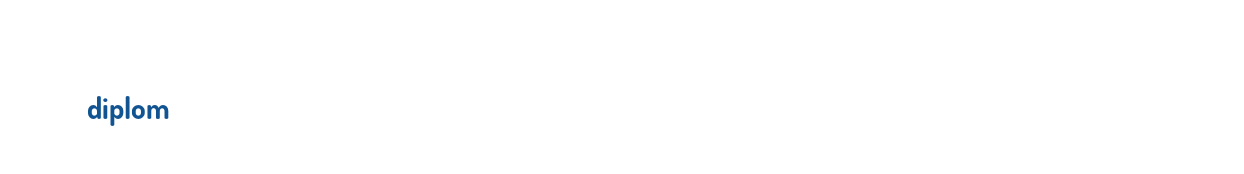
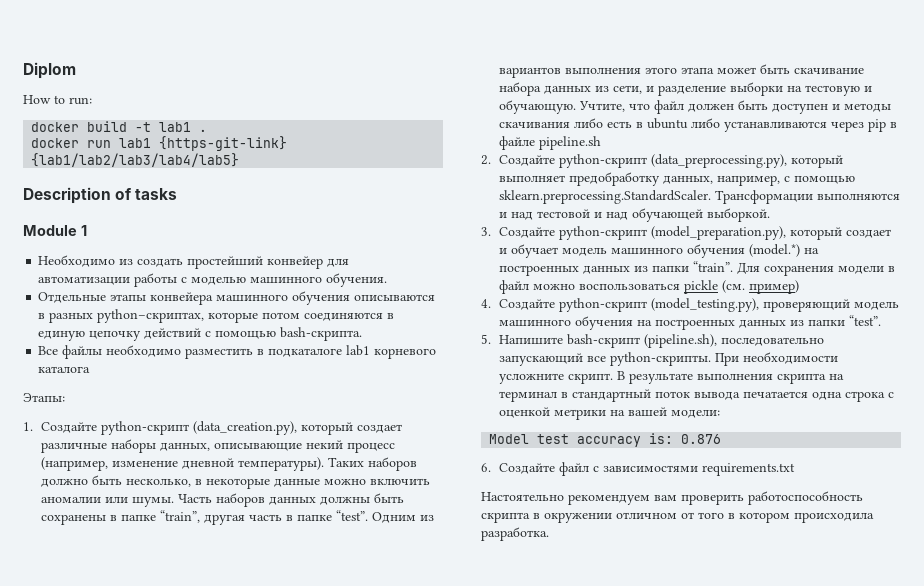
[87,96,170,126] diplom -> [23,62,76,79] [23,95,92,105] [31,121,208,132] [31,136,288,151] [31,153,240,167] [23,187,178,204] [23,225,87,236] [38,255,350,269] [38,273,388,287] [38,291,436,305] [38,309,395,323] [38,327,363,341] [38,345,437,359] [38,366,91,373] [23,393,65,402] [23,421,402,435] [40,439,395,453] [40,457,417,471] [40,475,430,489] [40,493,404,507] [40,510,434,525] [498,64,864,78] [498,82,872,96] [498,100,891,114] [498,118,897,132] [498,136,601,150] [481,154,843,168] [498,172,855,186] [498,190,900,204] [498,208,770,222] [481,226,891,240] [498,244,819,258] [498,261,895,276] [498,280,799,294] [481,298,899,312] [498,315,881,330] [481,334,824,348] [498,352,838,366] [498,371,844,384] [498,389,894,402] [498,407,720,420] [489,433,722,447] [481,462,795,476] [481,491,863,505] [481,512,874,523] [481,527,549,541] Diplom // How to run: // docker build -t lab1 . // docker run lab1 {https-git-link} {lab1/lab2/lab3/lab4/lab5} // Description of tasks // Module 1 // Необходимо из создать простейший конвейер для автоматизации работы с моделью машинного обучения. // Отдельные этапы конвейера машинного обучения описываются в разных python–скриптах, которые потом соединяются в единую цепочку действий с помощью bash-скрипта. // Все файлы необходимо разместить в подкаталоге lab1 корневого каталога // Этапы: // 1. Создайте python-скрипт (data_creation.py), который создает различные наборы данных, описывающие некий процесс (например, изменение дневной температуры). Таких наборов должно быть несколько, в некоторые данные можно включить аномалии или шумы. Часть наборов данных должны быть сохранены в папке “train”, другая часть в папке “test”. Одним из вариантов выполнения этого этапа может быть скачивание набора данных из сети, и разделение выборки на тестовую и обучающую. Учтите, что файл должен быть доступен и методы скачивания либо есть в ubuntu либо устанавливаются через pip в файле pipeline.sh // 2. Создайте python-скрипт (data_preprocessing.py), который выполняет предобработку данных, например, с помощью sklearn.preprocessing.StandardScaler. Трансформации выполняются и над тестовой и над обучающей выборкой. // 3. Создайте python-скрипт (model_preparation.py), который создает и обучает модель машинного обучения (model.*) на построенных данных из папки “train”. Для сохранения модели в файл можно воспользоваться pickle (см. пример) // 4. Создайте python-скрипт (model_testing.py), проверяющий модель машинного обучения на построенных данных из папки “test”. // 5. Напишите bash-скрипт (pipeline.sh), последовательно запускающий все python-скрипты. При необходимости усложните скрипт. В результате выполнения скрипта на терминал в стандартный поток вывода печатается одна строка с оценкой метрики на вашей модели: // Model test accuracy is: 0.876 // 6. Создайте файл с зависимостями requirements.txt // Настоятельно рекомендуем вам проверить работоспособность скрипта в окружении отличном от того в котором происходила разработка.

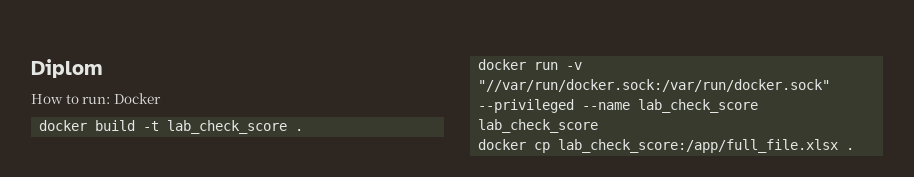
(92, 101) none -> [113,93,161,104] Docker
[159,122,192,132] lab1 -> [167,120,288,134] lab_check_score
[119,136,288,151] [31,153,240,167] [23,187,178,204] [23,225,87,236] [38,255,350,269] [38,273,388,287] [38,291,436,305] [38,309,395,323] [38,327,363,341] [38,345,437,359] [38,366,91,373] [23,393,65,402] [23,421,402,435] [40,439,395,453] [40,457,417,471] [40,475,430,489] [40,493,404,507] [40,510,434,525] [498,64,864,78] [498,82,872,96] [498,100,891,114] [498,118,897,132] [498,136,601,150] [481,154,843,168] [498,172,855,186] [498,190,900,204] [498,208,770,222] [481,226,891,240] [498,244,819,258] [498,261,895,276] [498,280,799,294] [481,298,899,312] [498,315,881,330] [481,334,824,348] [498,352,838,366] [498,371,844,384] [498,389,894,402] [498,407,720,420] [489,433,722,447] [481,462,795,476] [481,491,863,505] [481,512,874,523] [481,527,549,541] lab1 {https-git-link} {lab1/lab2/lab3/lab4/lab5} // Description of tasks // Module 1 // Необходимо из создать простейший конвейер для автоматизации работы с моделью машинного обучения. // Отдельные этапы конвейера машинного обучения описываются в разных python–скриптах, которые потом соединяются в единую цепочку действий с помощью bash-скрипта. // Все файлы необходимо разместить в подкаталоге lab1 корневого каталога // Этапы: // 1. Создайте python-скрипт (data_creation.py), который создает различные наборы данных, описывающие некий процесс (например, изменение дневной температуры). Таких наборов должно быть несколько, в некоторые данные можно включить аномалии или шумы. Часть наборов данных должны быть сохранены в папке “train”, другая часть в папке “test”. Одним из вариантов выполнения этого этапа может быть скачивание набора данных из сети, и разделение выборки на тестовую и обучающую. Учтите, что файл должен быть доступен и методы скачивания либо есть в ubuntu либо устанавливаются через pip в файле pipeline.sh // 2. Создайте python-скрипт (data_preprocessing.py), который выполняет предобработку данных, например, с помощью sklearn.preprocessing.StandardScaler. Трансформации выполняются и над тестовой и над обучающей выборкой. // 3. Создайте python-скрипт (model_preparation.py), который создает и обучает модель машинного обучения (model.*) на построенных данных из папки “train”. Для сохранения модели в файл можно воспользоваться pickle (см. пример) // 4. Создайте python-скрипт (model_testing.py), проверяющий модель машинного обучения на построенных данных из папки “test”. // 5. Напишите bash-скрипт (pipeline.sh), последовательно запускающий все python-скрипты. При необходимости усложните скрипт. В результате выполнения скрипта на терминал в стандартный поток вывода печатается одна строка с оценкой метрики на вашей модели: // Model test accuracy is: 0.876 // 6. Создайте файл с зависимостями requirements.txt // Настоятельно рекомендуем вам проверить работоспособность скрипта в окружении отличном от того в котором происходила разработка. -> [566,62,583,70] [478,79,831,92] [478,99,759,113] [478,119,599,133] [478,139,855,153] -v "//var/run/docker.sock:/var/run/docker.sock" --privileged --name lab_check_score lab_check_score // docker cp lab_check_score:/app/full_file.xlsx .

